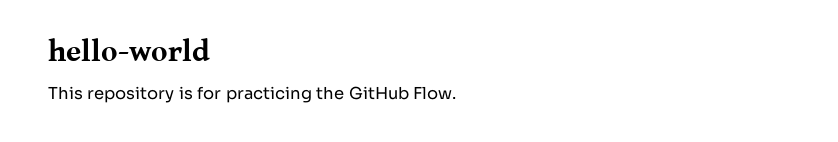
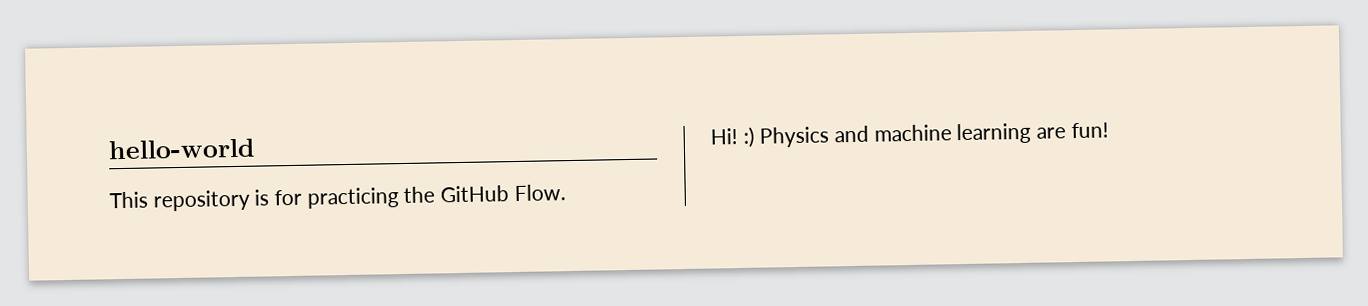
(457, 93) none -> [710,122,1109,148] // Hi! :) Physics and machine learning are fun!

